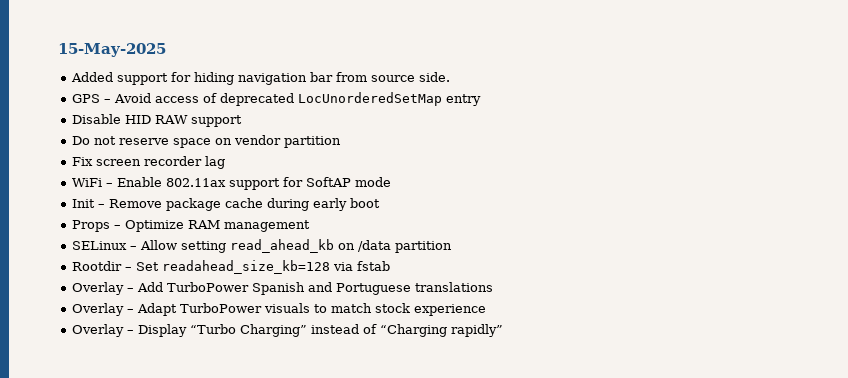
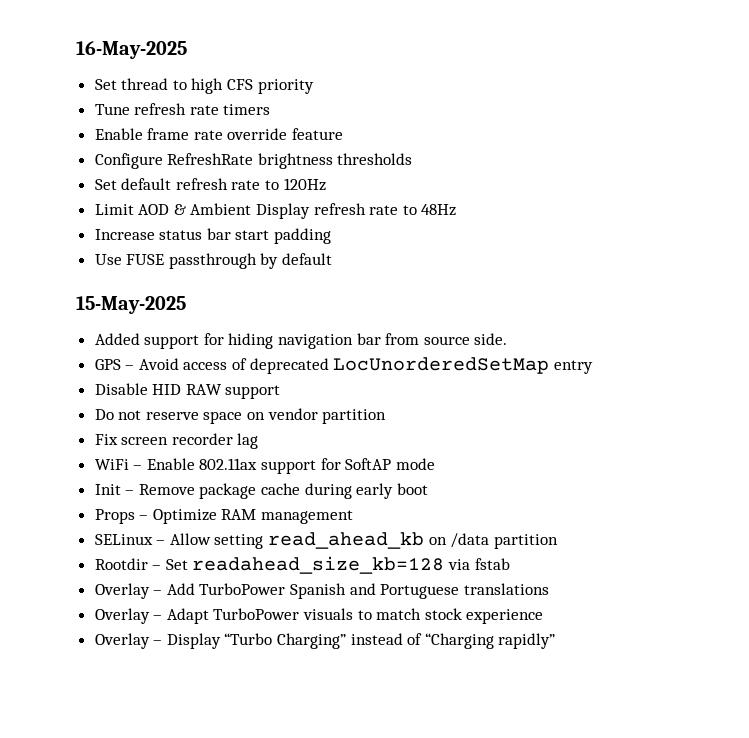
(58, 50) none -> [76,41,187,59] [94,78,314,94] [94,103,271,115] [94,128,344,140] [94,153,413,169] [94,178,326,191] [94,203,457,219] [94,228,332,244] [94,253,333,269] 16-May-2025 // Set thread to high CFS priority // Tune refresh rate timers // Enable frame rate override feature // Configure RefreshRate brightness thresholds // Set default refresh rate to 120Hz // Limit AOD & Ambient Display refresh rate to 48Hz // Increase status bar start padding // Use FUSE passthrough by default //

